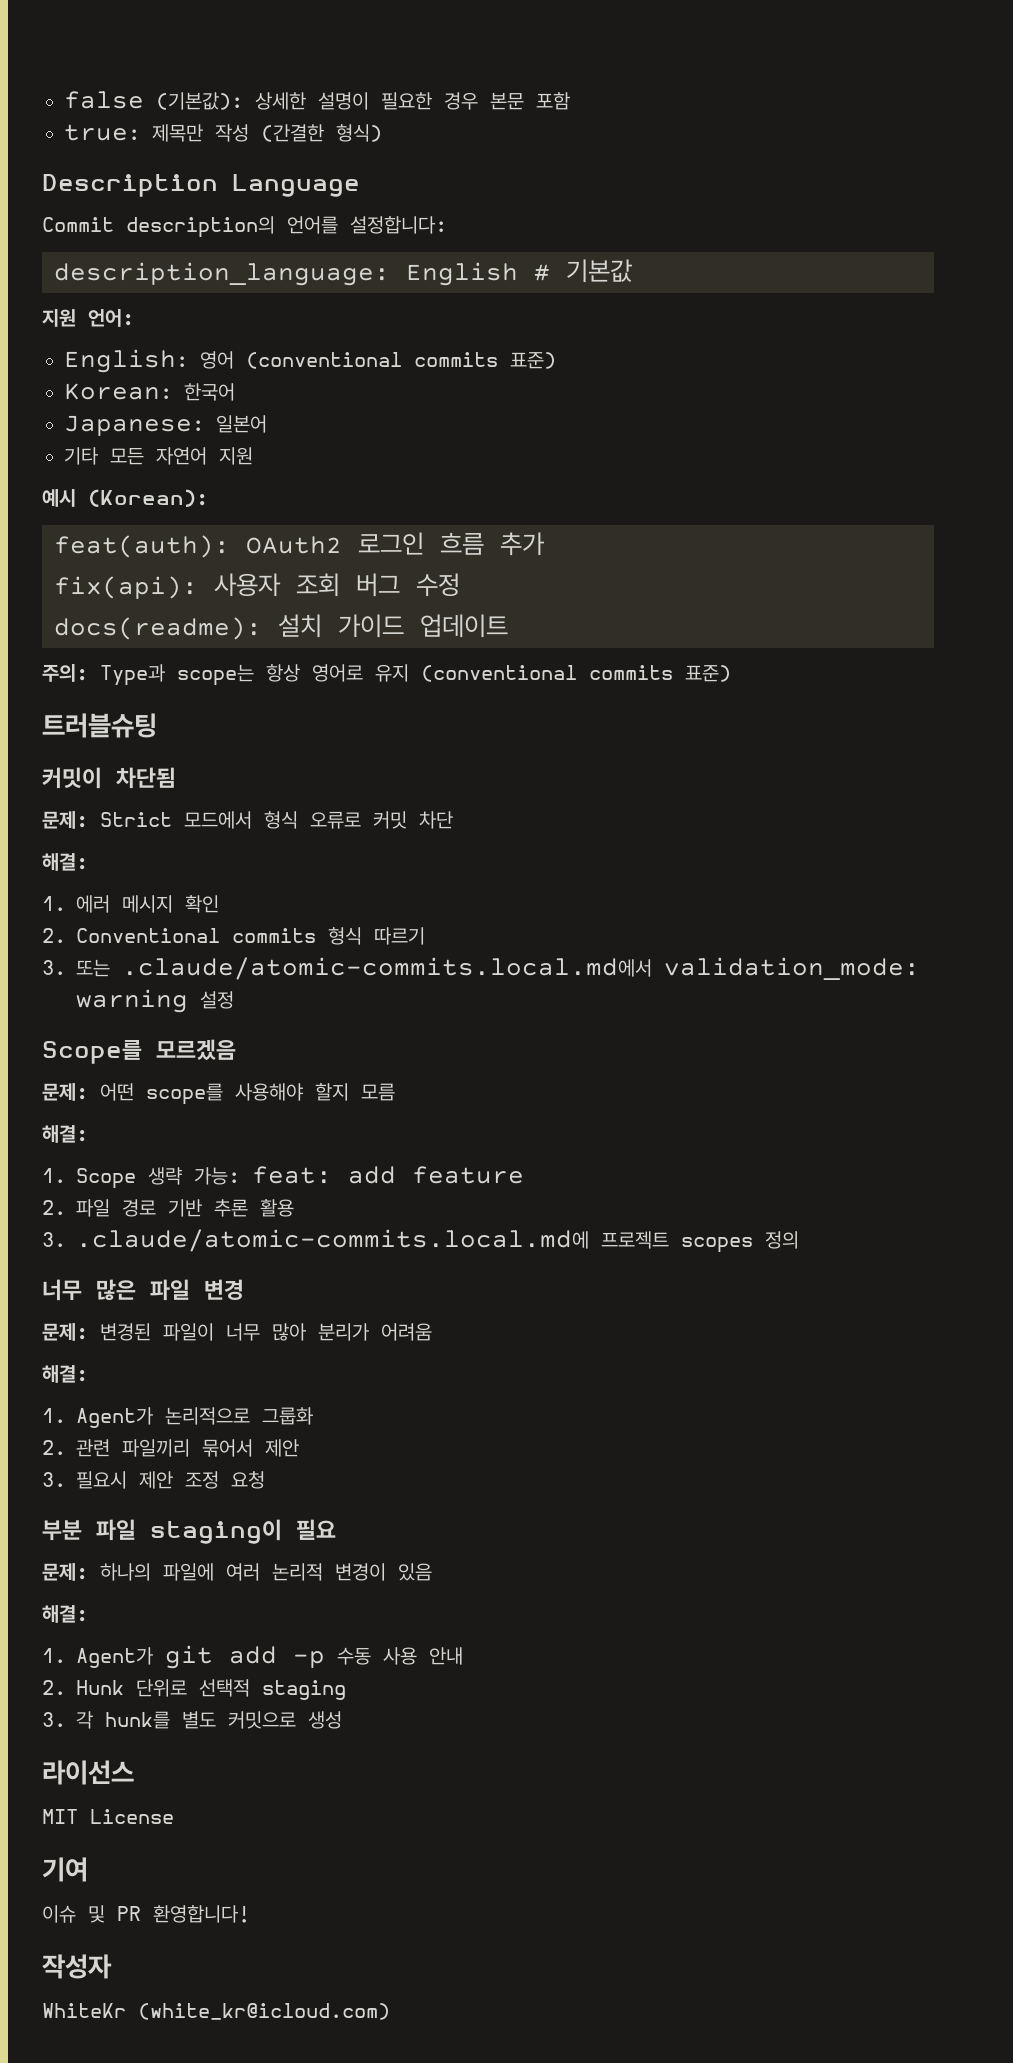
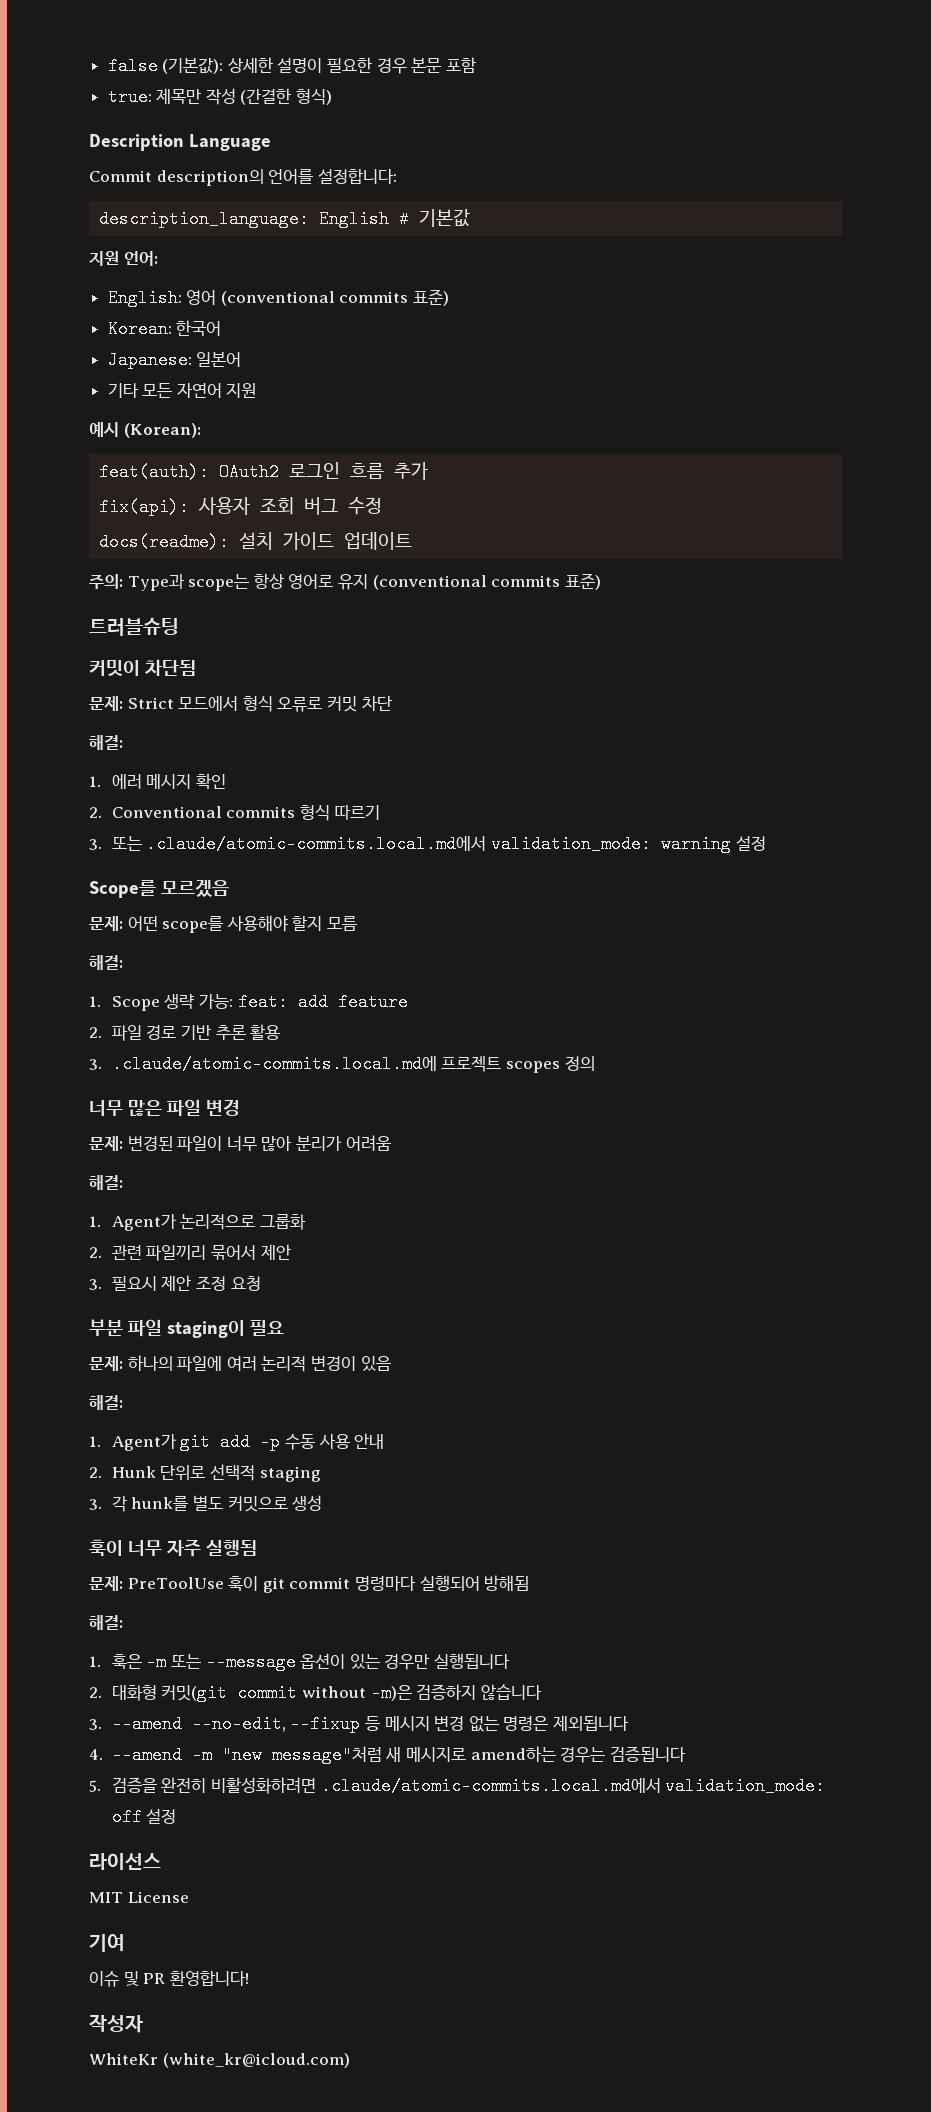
(342, 1720) none -> [89,1539,257,1557] [89,1575,530,1593] [89,1615,123,1630] [89,1653,510,1671] [89,1684,542,1702] [89,1715,629,1733] [89,1746,686,1764] [89,1777,826,1795] [111,1808,177,1826] // 훅이 너무 자주 실행됨 // 문제: PreToolUse 훅이 git commit 명령마다 실행되어 방해됨 // 해결: // 1. 훅은 -m 또는 --message 옵션이 있는 경우만 실행됩니다 // 2. 대화형 커밋(git commit without -m)은 검증하지 않습니다 // 3. --amend --no-edit, --fixup 등 메시지 변경 없는 명령은 제외됩니다 // 4. --amend -m "new message"처럼 새 메시지로 amend하는 경우는 검증됩니다 // 5. 검증을 완전히 비활성화하려면 .claude/atomic-commits.local.md에서 validation_mode: off 설정

